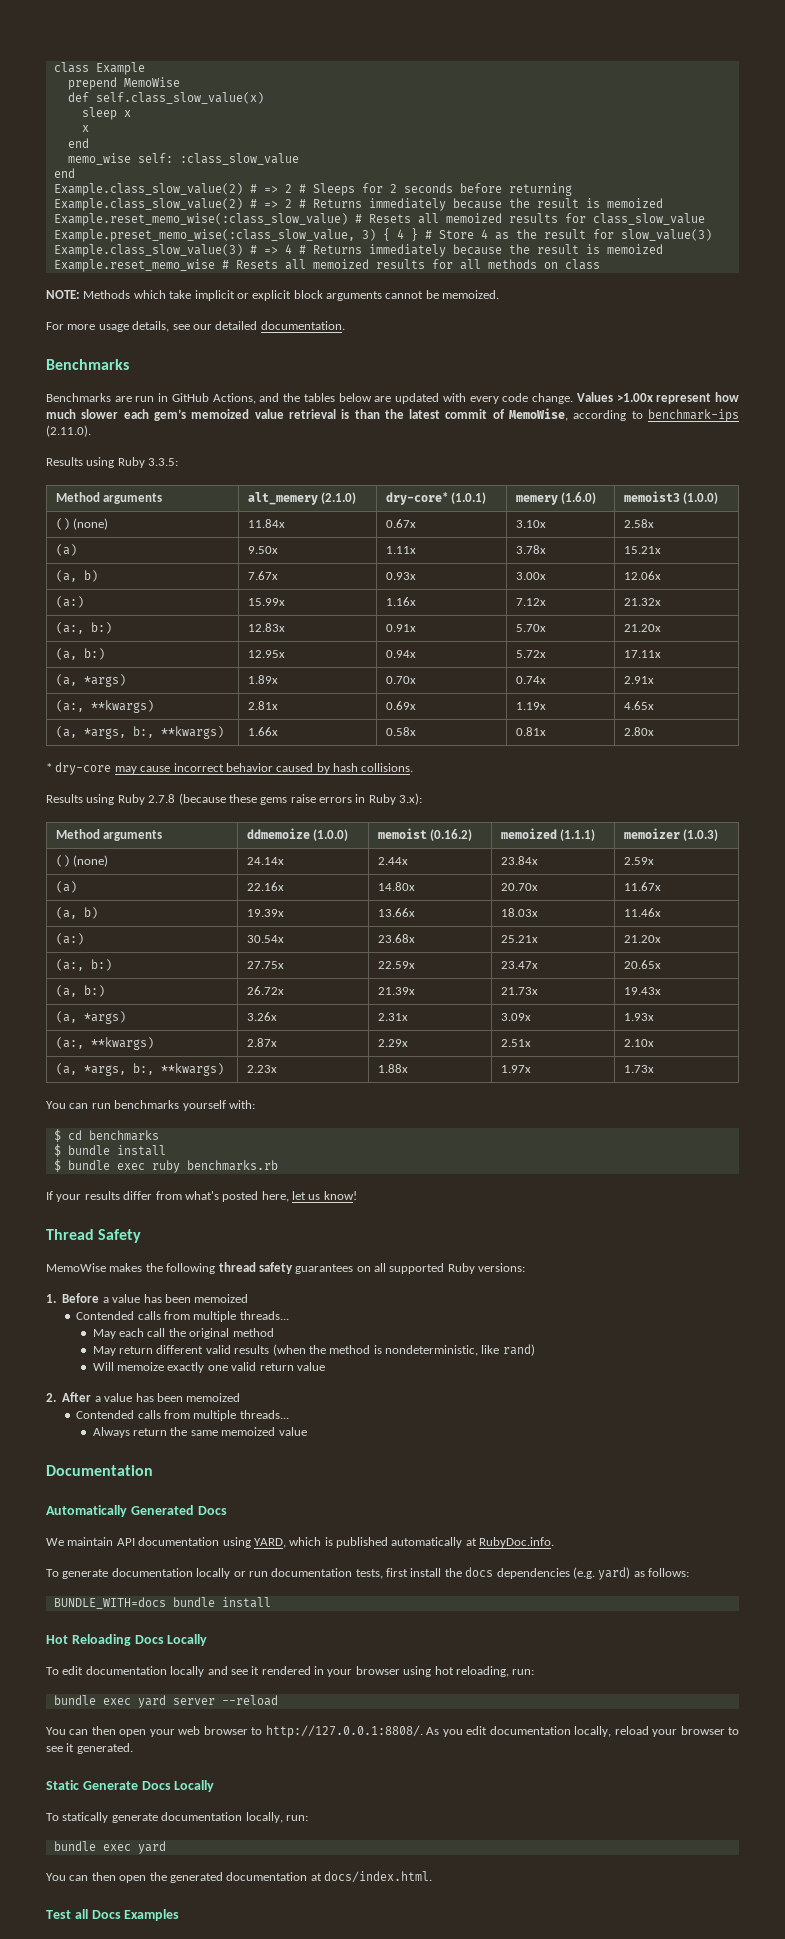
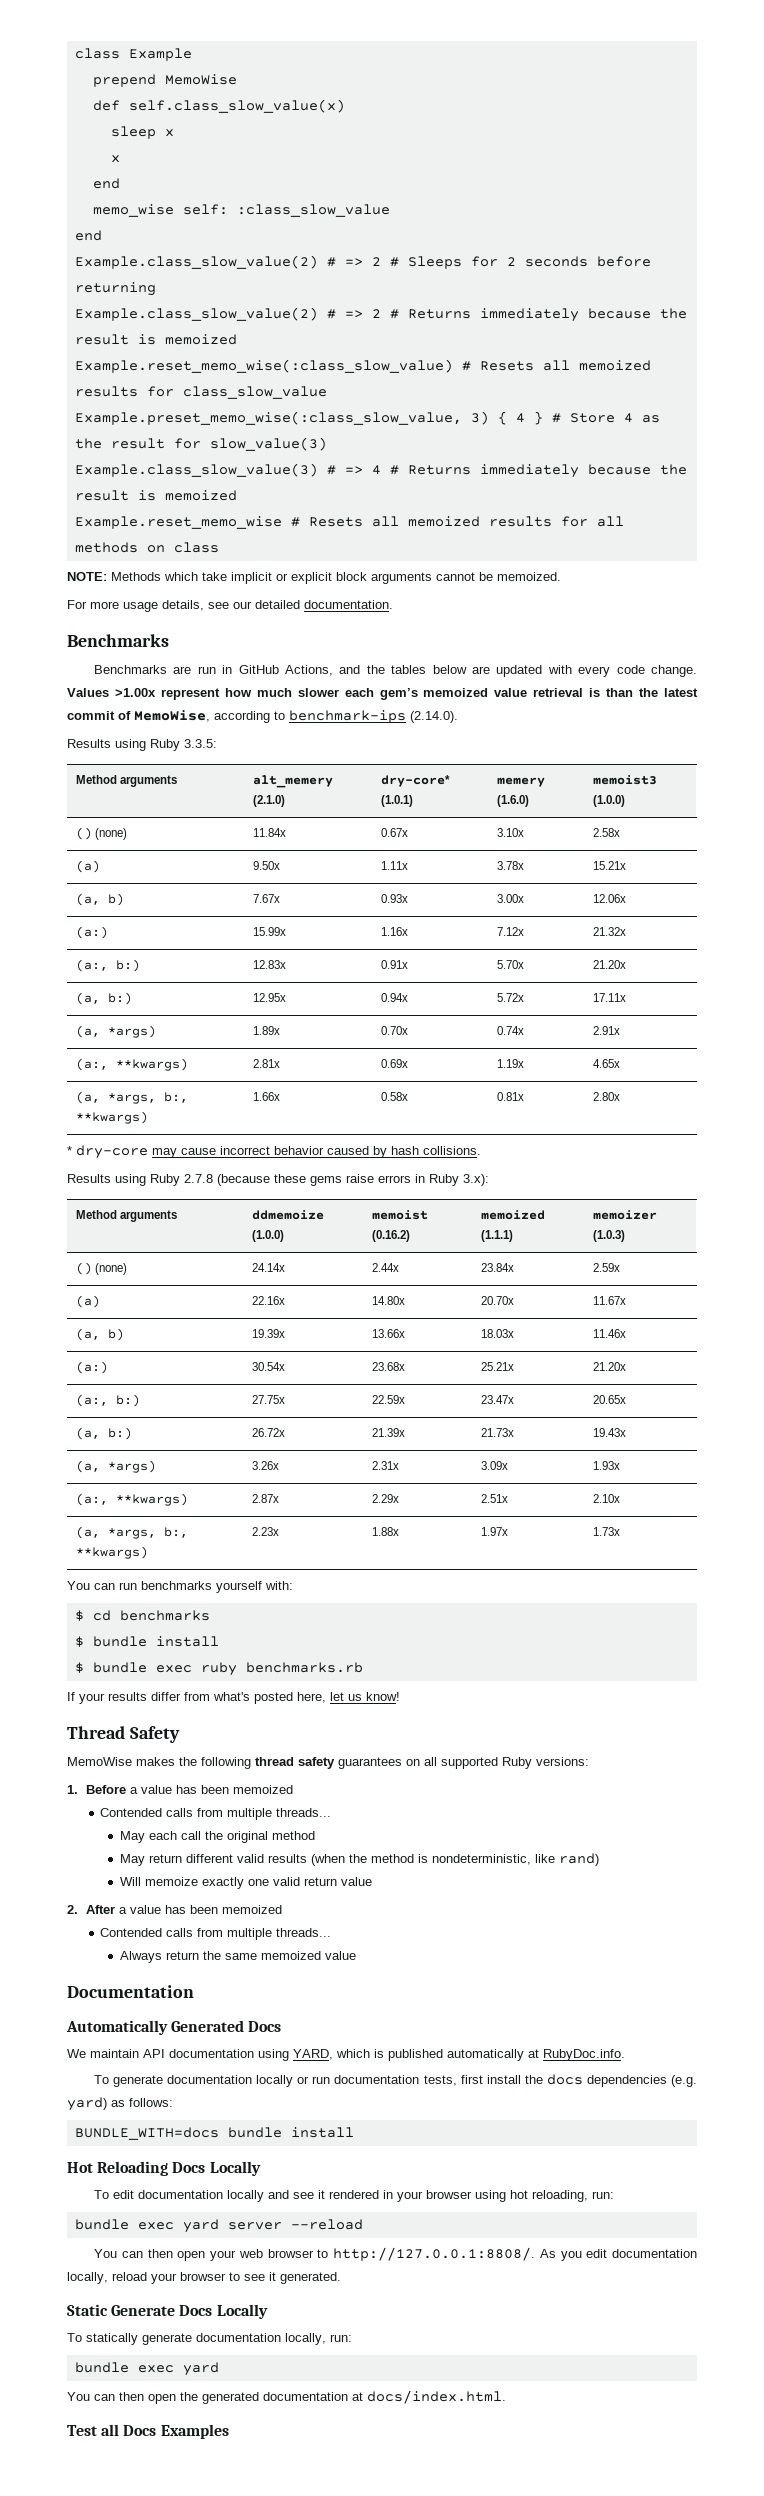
[46,425,91,437] (2.11.0). -> [410,711,458,723] (2.14.0).

